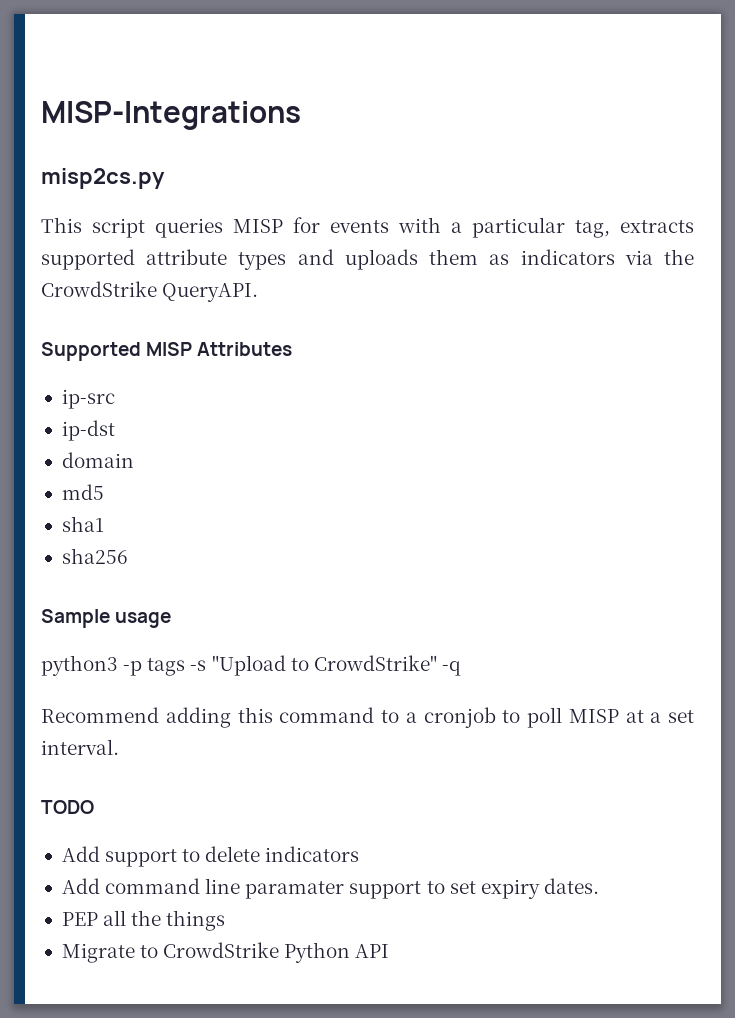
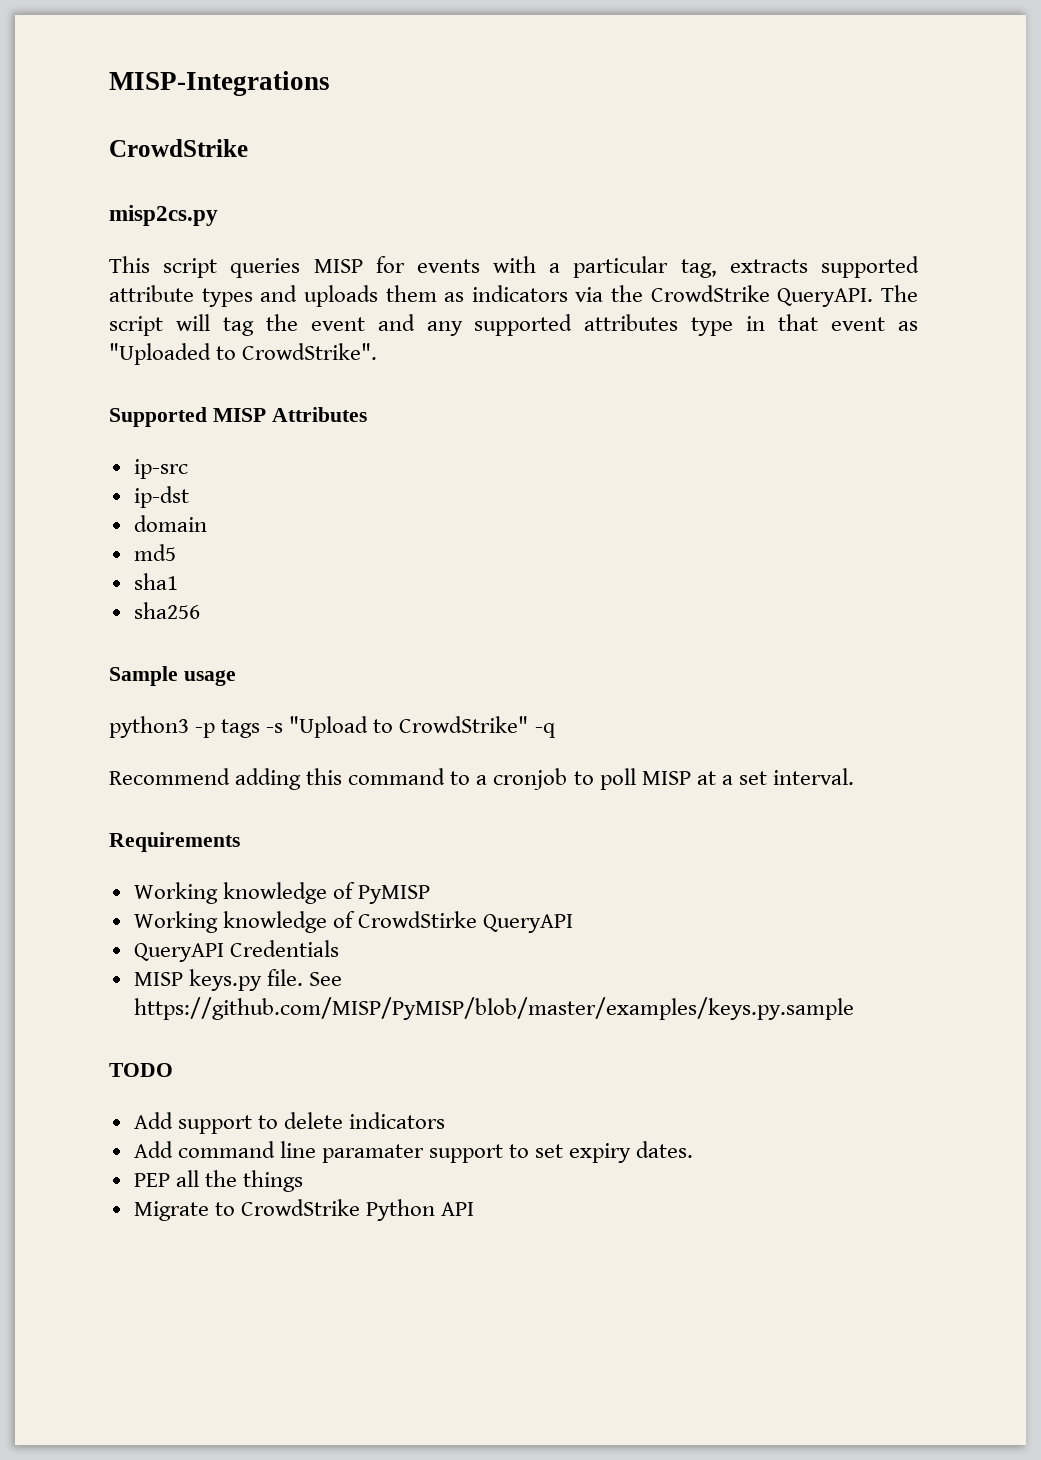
(301, 115) none -> [109,139,248,157] // CrowdStrike
(259, 292) none -> [880,285,918,302] [109,314,918,336] [109,343,378,365] The script will tag the event and any supported attributes type in that event as "Uploaded to CrowdStrike".
(119, 747) none -> [109,832,240,852] [133,882,430,904] [133,911,574,933] [133,940,339,962] [133,969,342,991] [133,997,854,1020] // Requirements // Working knowledge of PyMISP // Working knowledge of CrowdStirke QueryAPI // QueryAPI Credentials // MISP keys.py file. See https://github.com/MISP/PyMISP/blob/master/examples/keys.py.sample

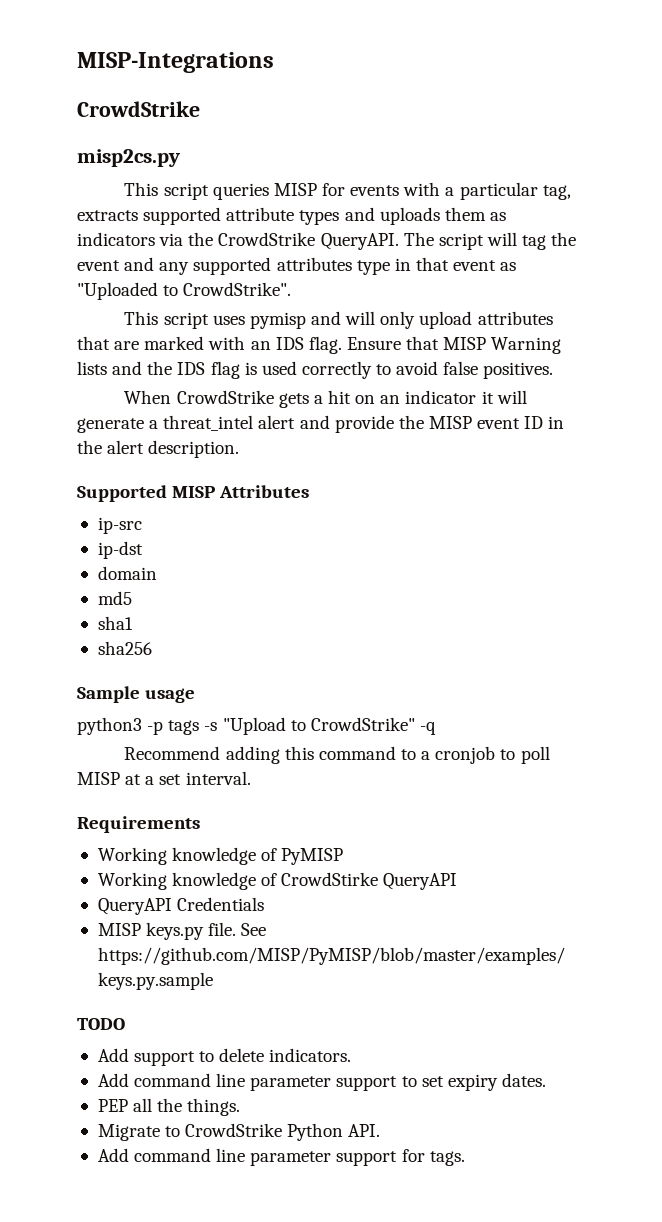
(378, 351) none -> [124,311,553,329] [77,336,562,354] [77,361,554,379] [124,390,527,408] [77,415,565,433] [77,440,240,458] // This script uses pymisp and will only upload attributes that are marked with an IDS flag. Ensure that MISP Warning lists and the IDS flag is used correctly to avoid false positives. // When CrowdStrike gets a hit on an indicator it will generate a threat_intel alert and provide the MISP event ID in the alert description.
[349,1112,446,1129] [133,1141,424,1163] indicators // Add command line paramater -> [269,1048,352,1062] [97,1073,332,1091] indicators. // Add command line parameter
[242,1170,303,1192] things -> [187,1098,241,1116] things.
[441,1202,475,1216] API -> [348,1124,381,1137] [97,1148,465,1166] API. // Add command line parameter support for tags.

